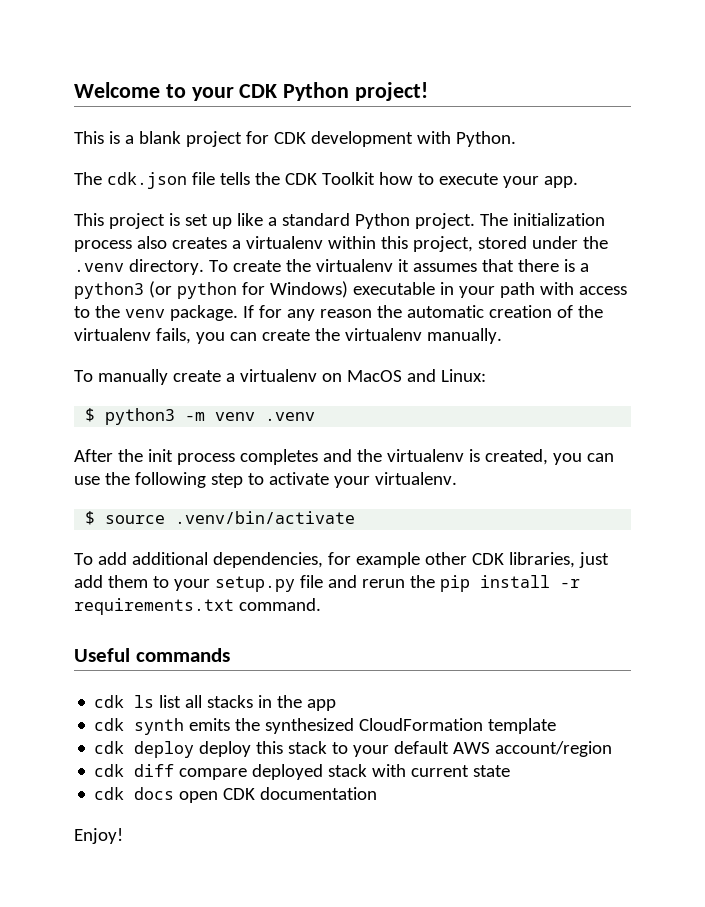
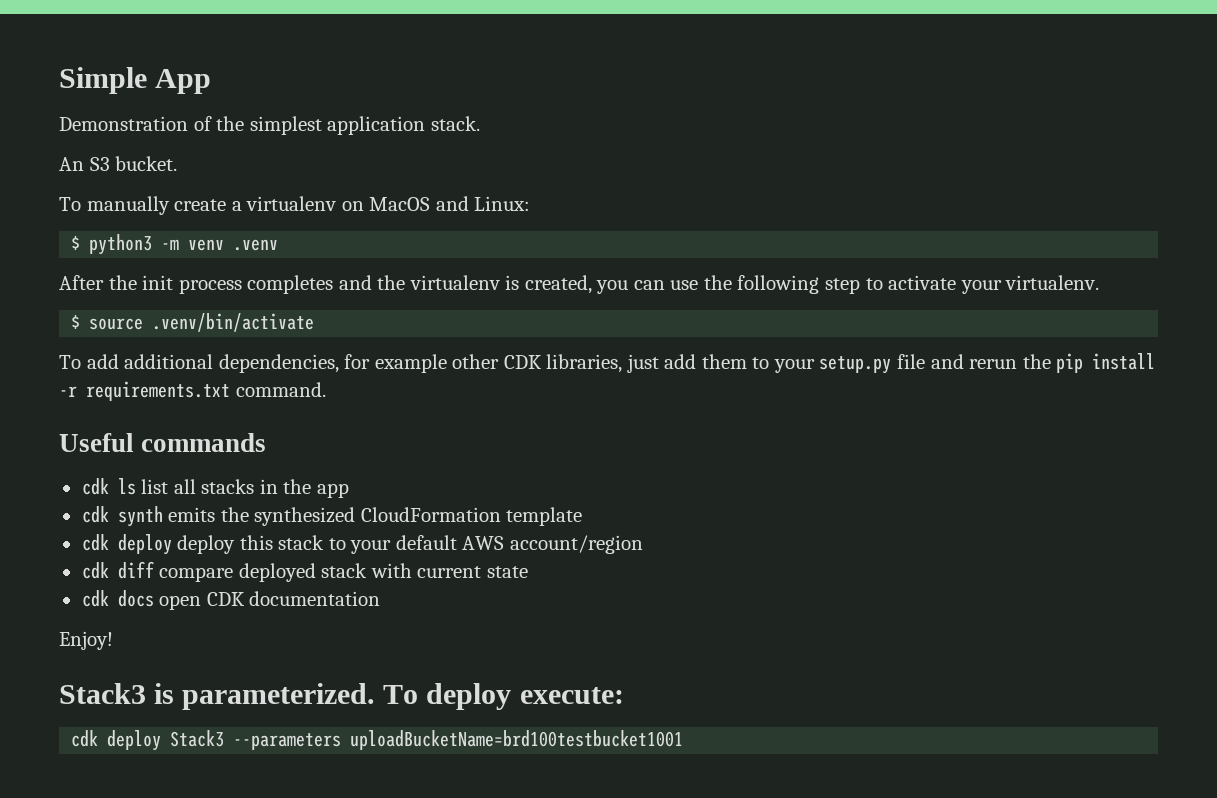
[74,82,429,101] [74,131,516,147] [74,172,578,189] [74,213,605,229] [74,236,608,252] [74,259,589,275] [74,281,627,299] [74,305,603,321] [74,328,502,344] Welcome to your CDK Python project! // This is a blank project for CDK development with Python. // The cdk.json file tells the CDK Toolkit how to execute your app. // This project is set up like a standard Python project. The initialization process also creates a virtualenv within this project, stored under the .venv directory. To create the virtualenv it assumes that there is a python3 (or python for Windows) executable in your path with access to the venv package. If for any reason the automatic creation of the virtualenv fails, you can create the virtualenv manually. -> [59,67,212,94] [59,116,480,135] [59,156,178,171] Simple App // Demonstration of the simplest application stack. // An S3 bucket.
(123, 836) none -> [59,683,624,710] [71,730,684,751] // Stack3 is parameterized. To deploy execute: // cdk deploy Stack3 --parameters uploadBucketName=brd100testbucket1001

